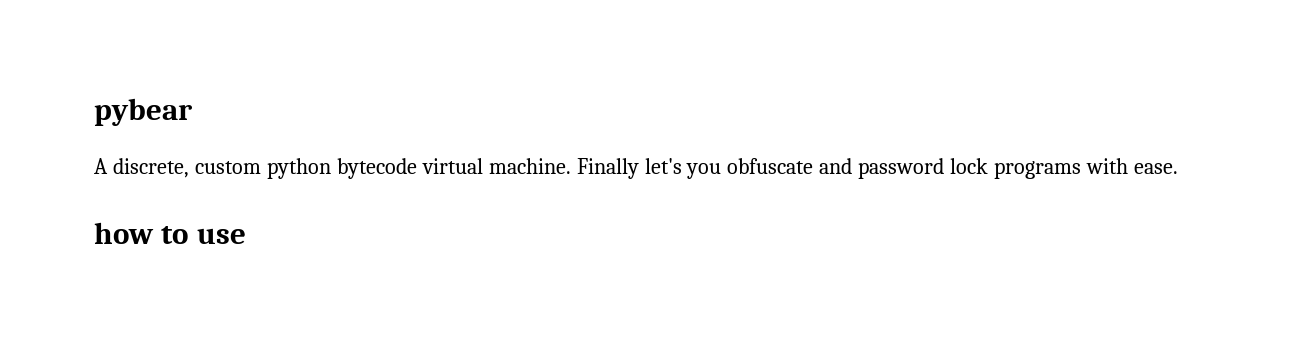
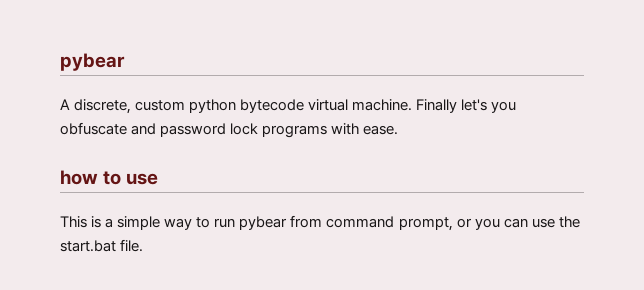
(246, 236) none -> [60,215,580,231] [60,239,144,252] // This is a simple way to run pybear from command prompt, or you can use the start.bat file.

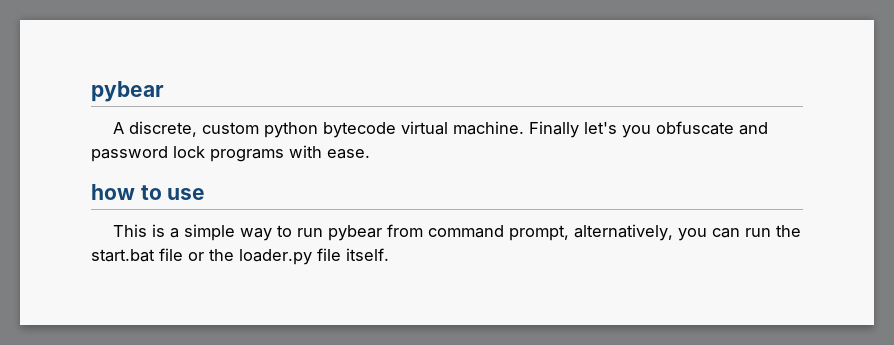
[456,218,472,228] or -> [573,224,673,241] alternatively,
[531,218,555,228] use -> [744,228,771,237] run
[120,239,144,252] file. -> [159,248,389,265] file or the loader.py file itself.

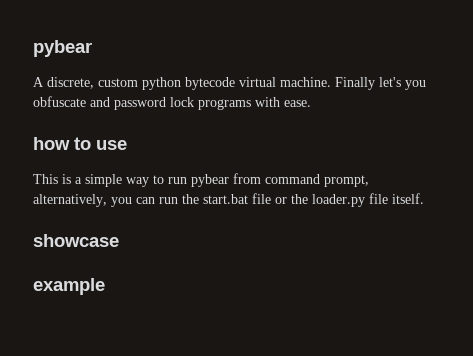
(389, 254) none -> [33,234,119,247] [33,278,105,295] // showcase // example

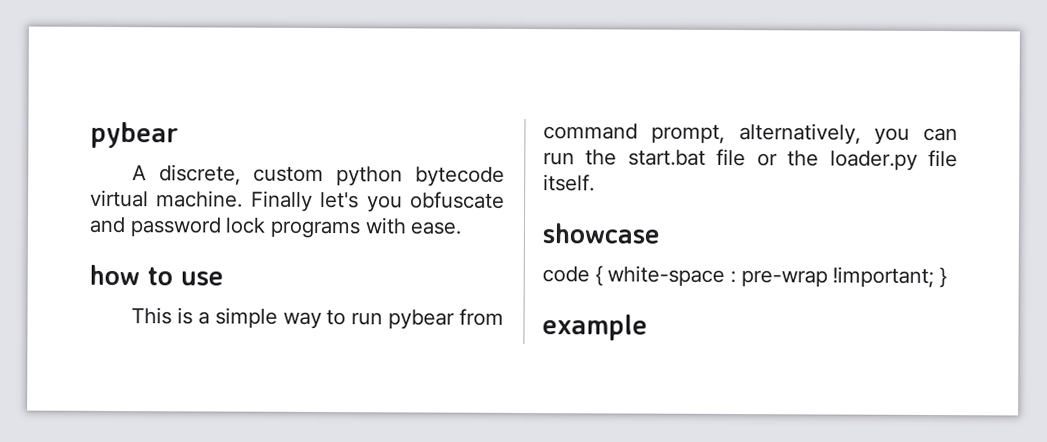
(119, 240) none -> [542,265,948,289] // code { white-space : pre-wrap !important; }

